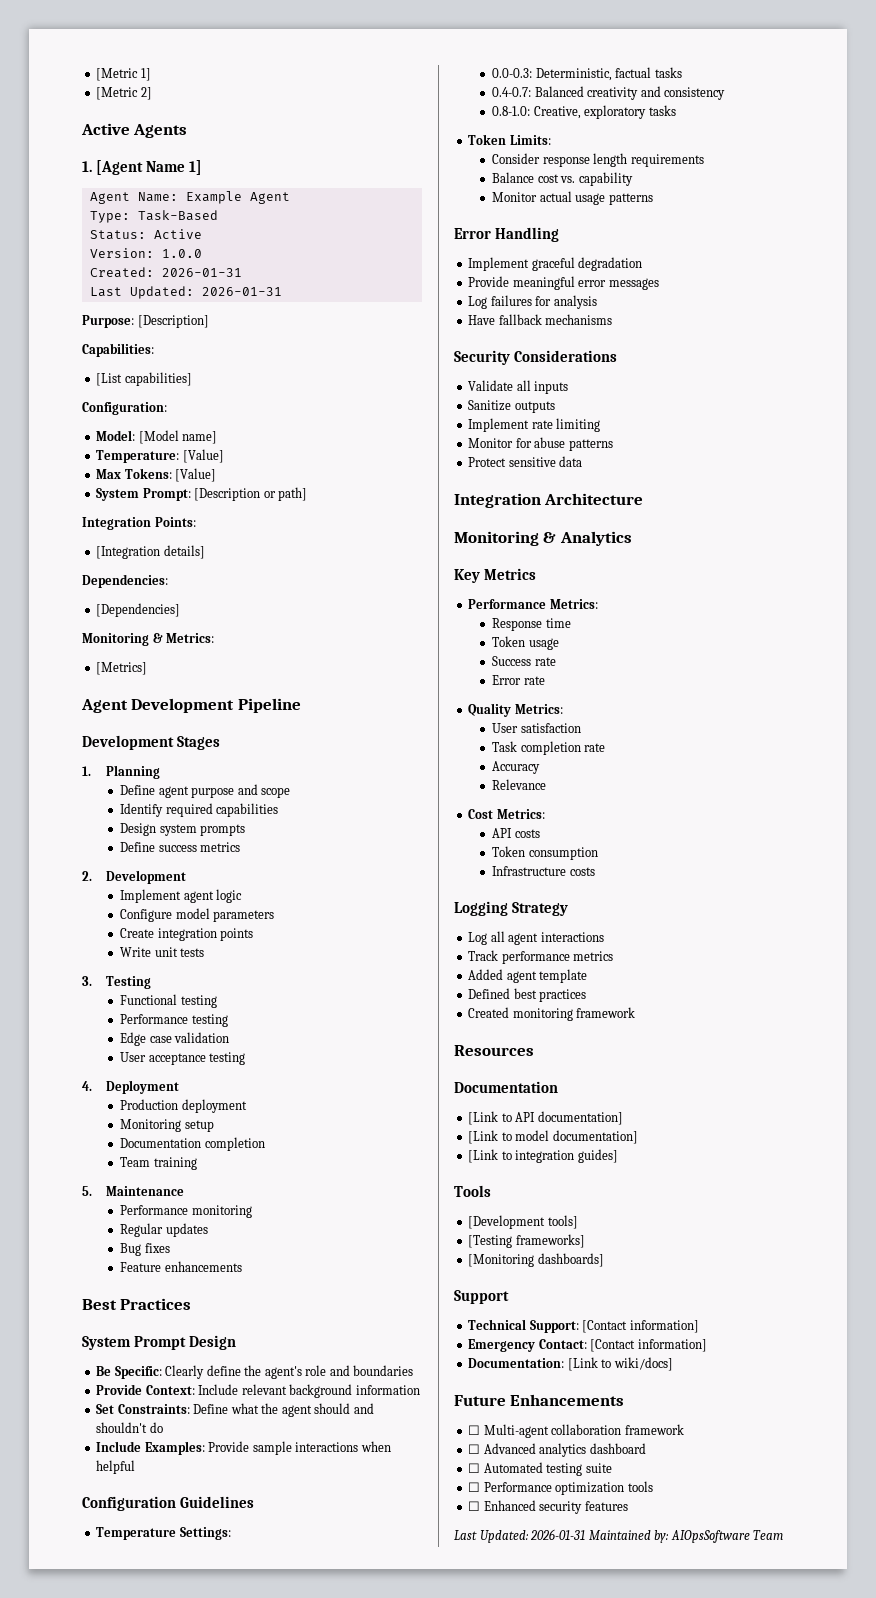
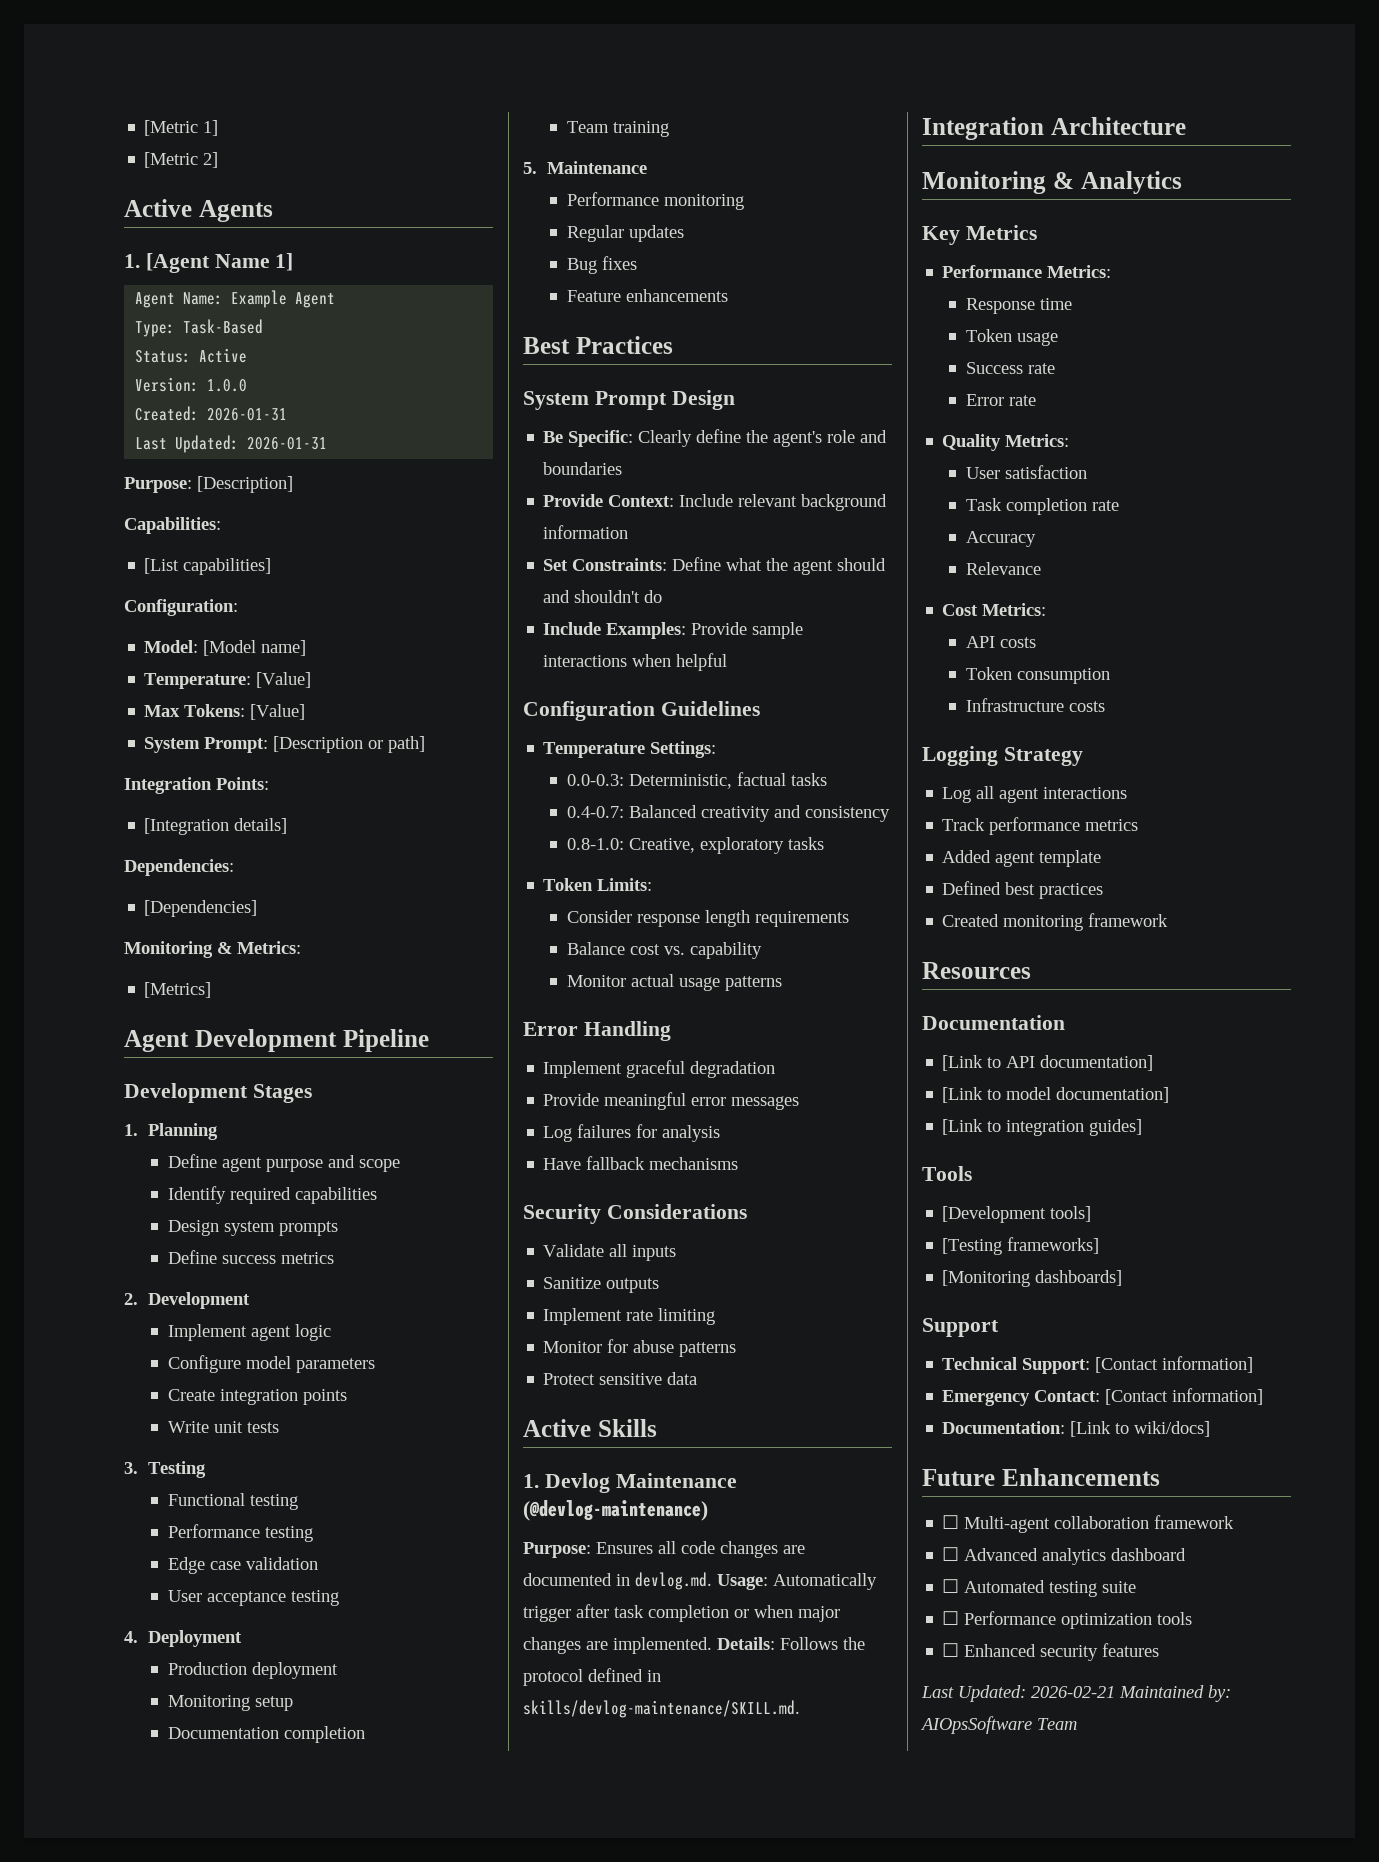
(583, 461) none -> [523,1419,657,1437] [523,1473,737,1493] [523,1500,708,1521] [523,1541,805,1558] [523,1572,877,1590] [523,1604,840,1622] [523,1637,865,1654] [523,1668,661,1686] [523,1700,800,1718] // Active Skills // 1. Devlog Maintenance (@devlog-maintenance) // Purpose: Ensures all code changes are documented in devlog.md. Usage: Automatically trigger after task completion or when major changes are implemented. Details: Follows the protocol defined in skills/devlog-maintenance/SKILL.md.
[530,1529,586,1540] 2026-01-31 -> [1031,1686,1115,1698] 2026-02-21

